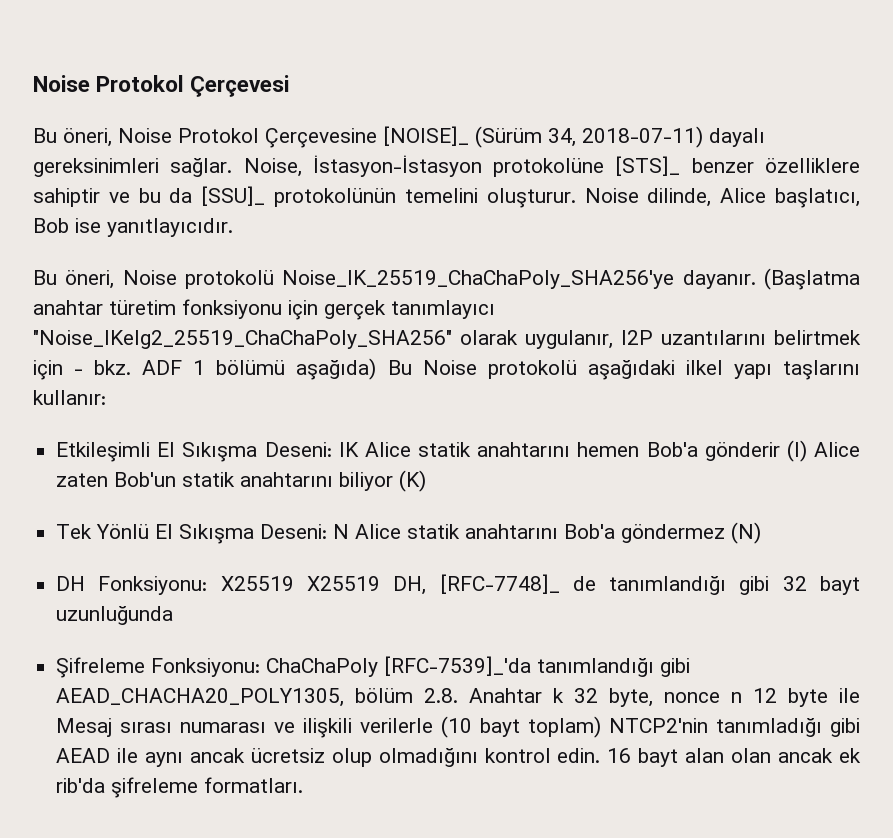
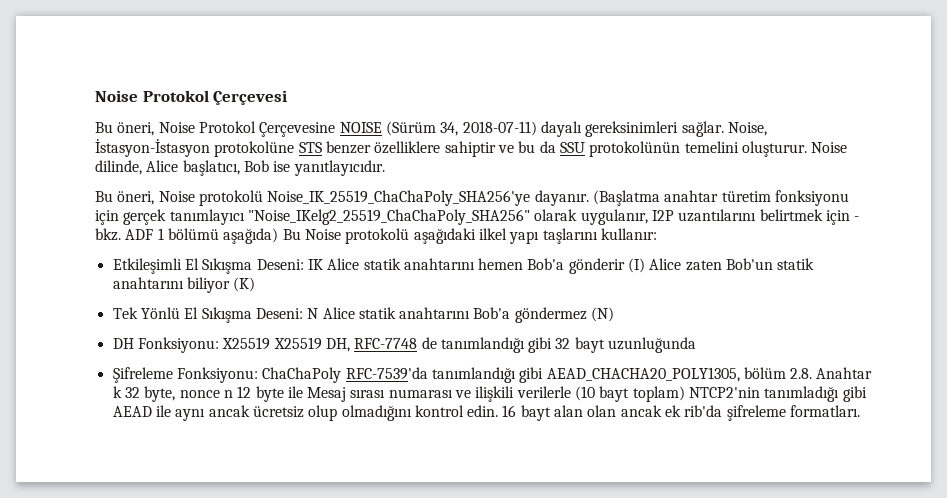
[383,126,469,146] [NOISE]_ -> [339,122,382,133] NOISE
[615,156,681,176] [STS]_ -> [298,142,322,153] STS
[201,186,266,206] [SSU]_ -> [559,142,585,153] SSU
[439,574,560,594] [RFC-7748]_ -> [354,338,418,349] RFC-7748
[384,656,532,676] [RFC-7539]_'da -> [345,367,428,380] RFC-7539'da

